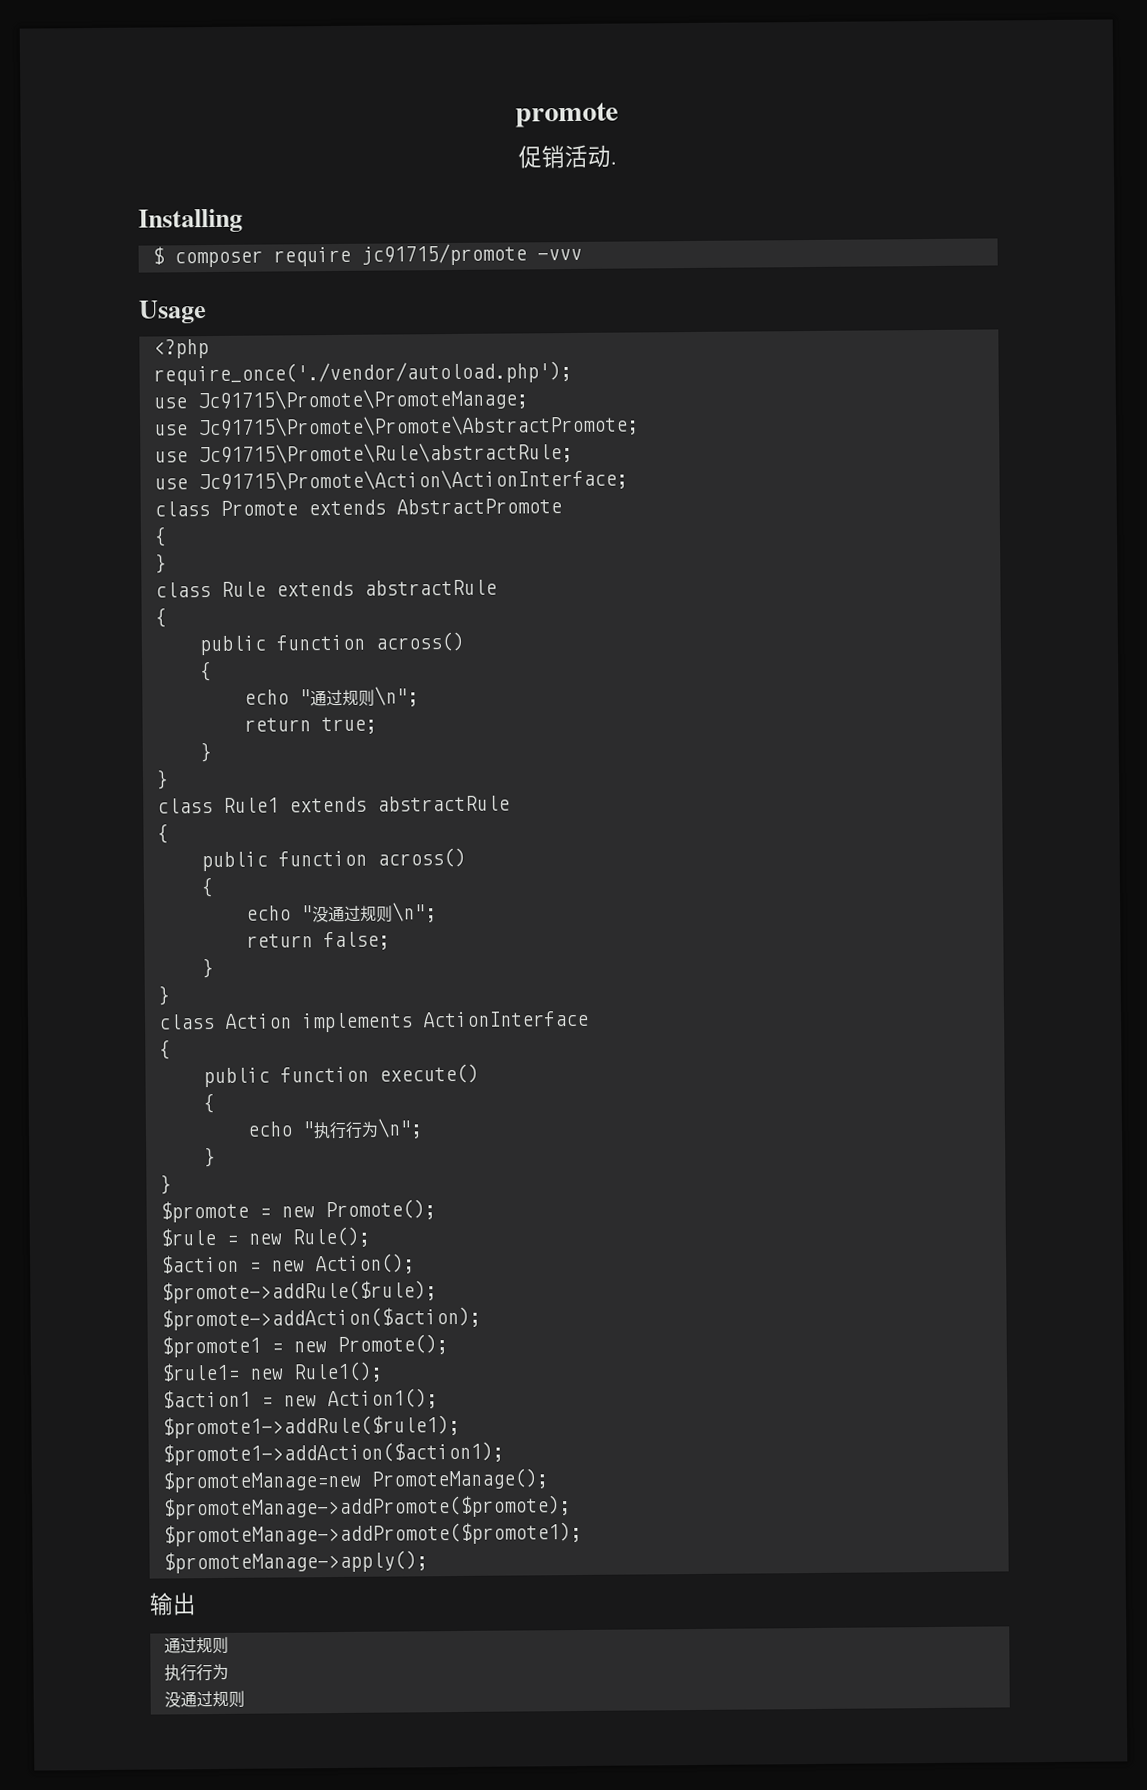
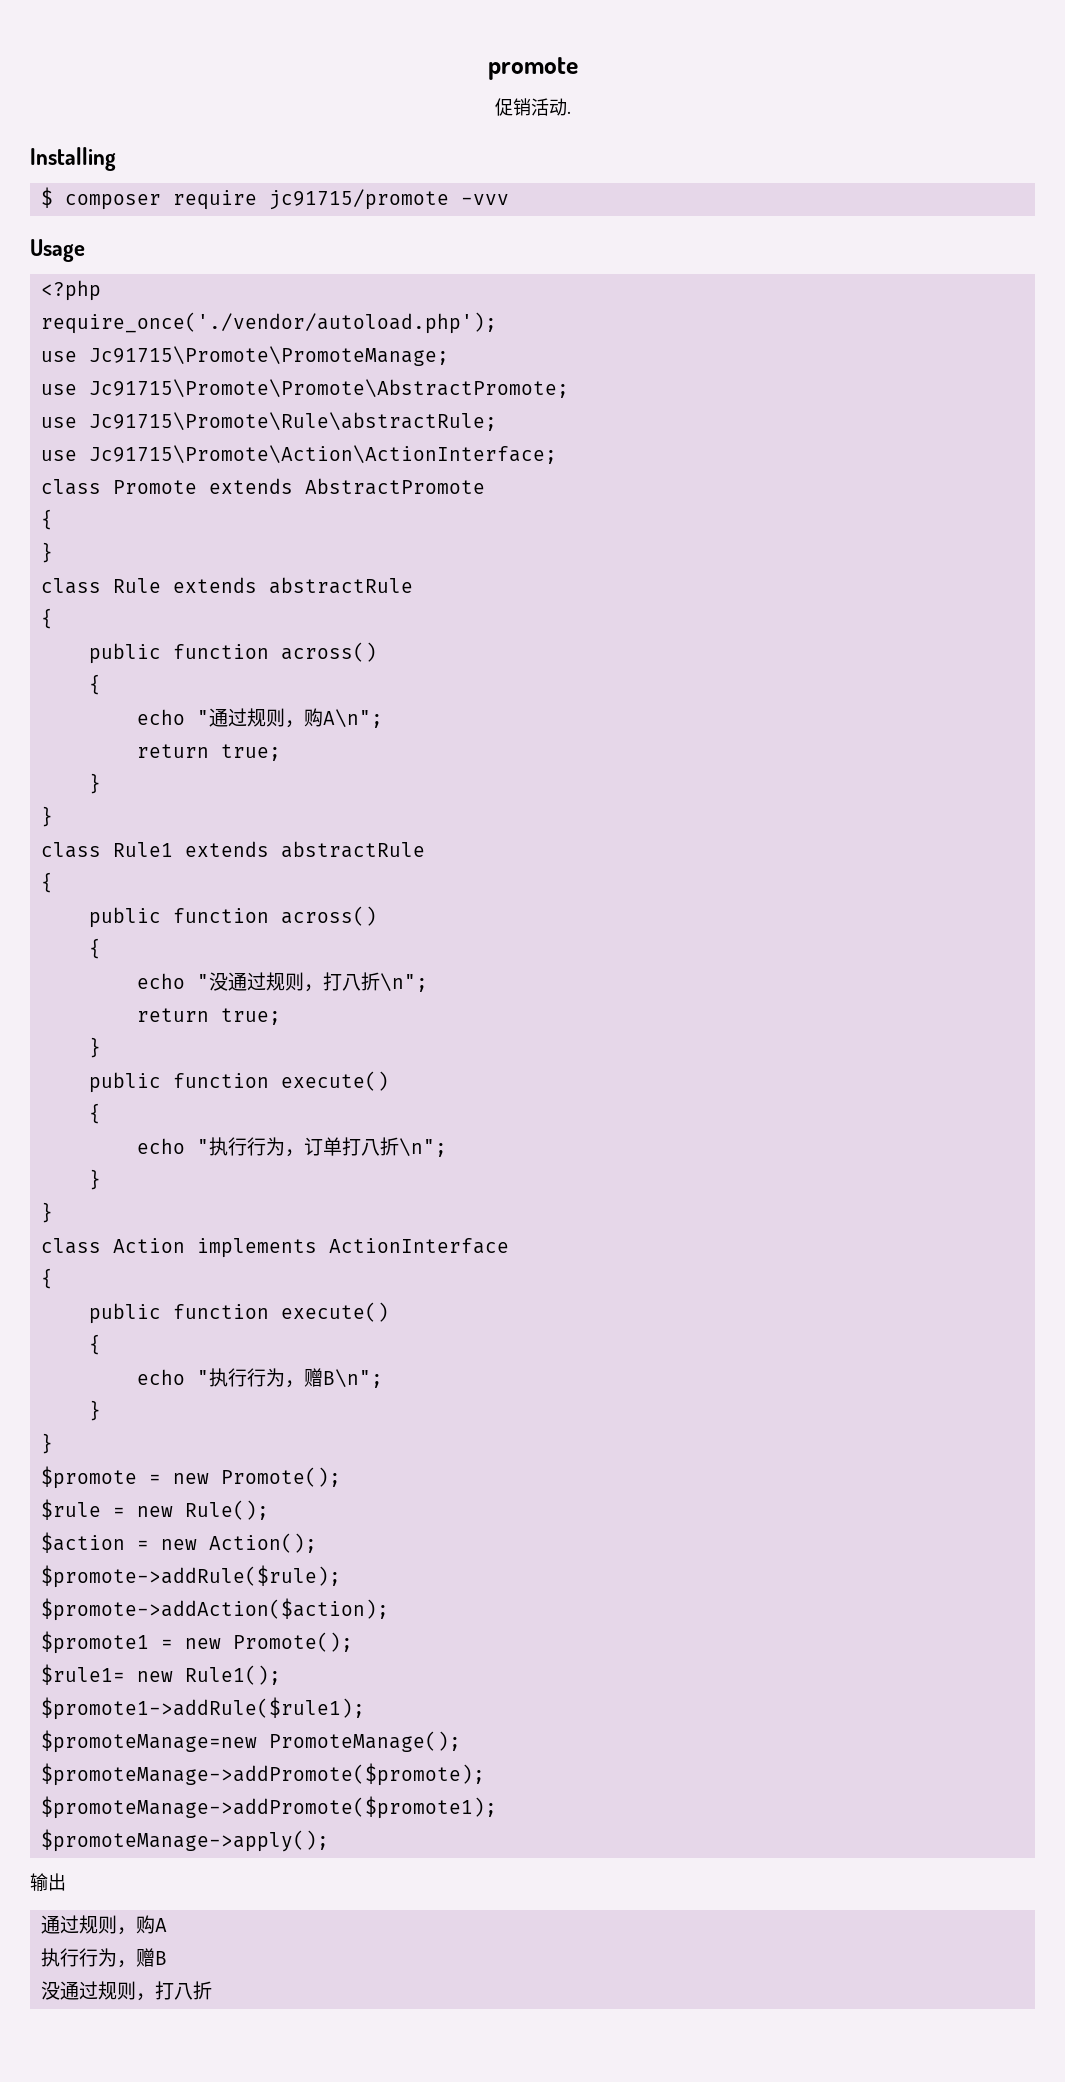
[373,686,419,707] \n"; -> [284,708,383,728] ，购A\n";
[391,902,437,923] [245,931,390,951] \n"; // return false; -> [303,972,428,992] [136,1008,281,1025] [88,1037,101,1058] [88,1071,389,1093] [88,1103,101,1124] [136,1137,447,1157] ，打八折\n"; // return true; // } // public function execute() // { // echo "执行行为，订单打八折\n";
[376,1118,423,1139] \n"; -> [284,1368,383,1388] ，赠B\n";
[161,1388,438,1410] // $action1 = new Action1(); -> (281, 1675) none
[161,1441,504,1466] // $promote1->addAction($action1); -> (365, 1708) none
[163,1663,229,1682] [163,1690,245,1708] // 执行行为 // 没通过规则 -> [116,1915,167,1935] [40,1948,167,1968] [40,1981,212,2001] ，购A // 执行行为，赠B // 没通过规则，打八折

